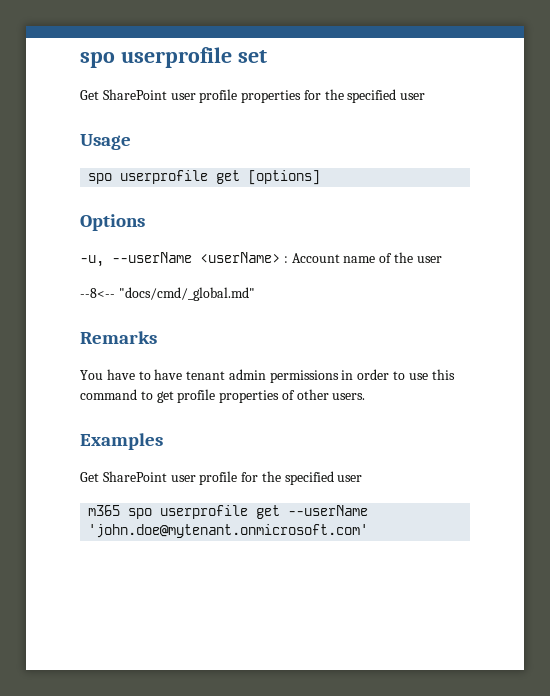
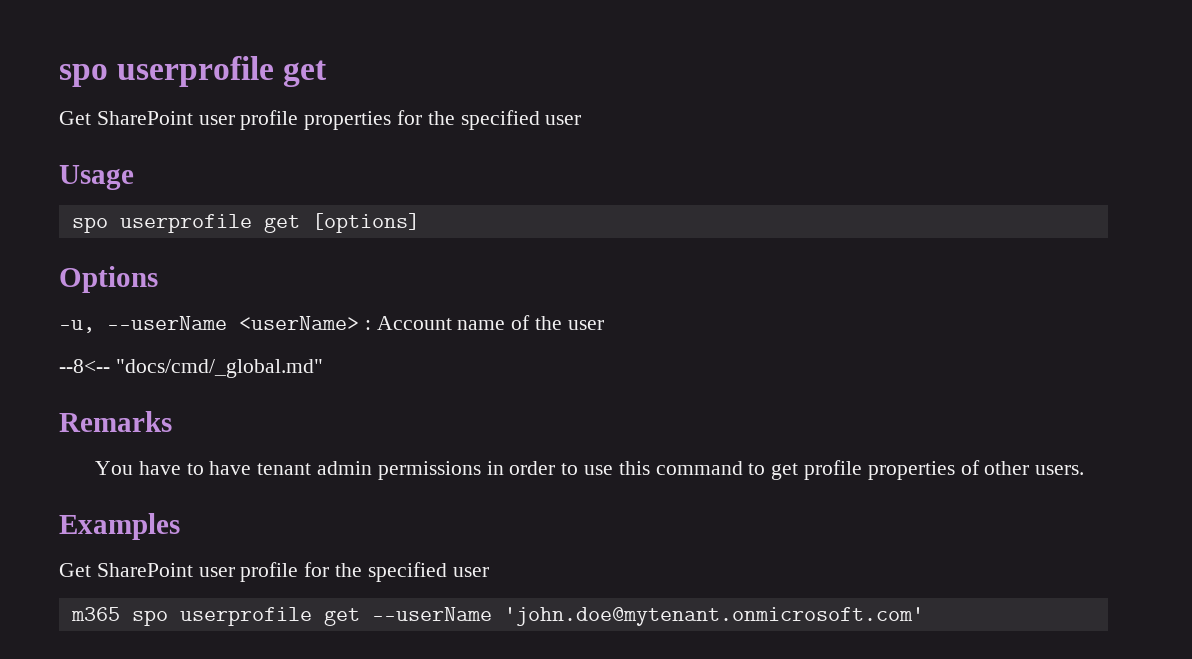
[80,47,267,68] spo userprofile set -> [59,56,328,87] spo userprofile get

